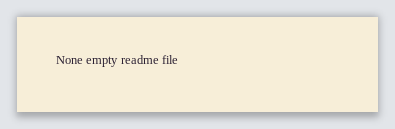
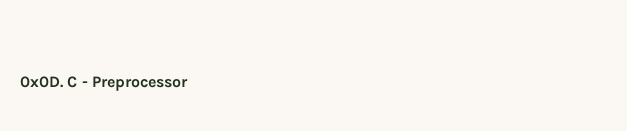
[56,55,179,67] None empty readme file -> [20,76,188,91] 0x0D. C - Preprocessor

